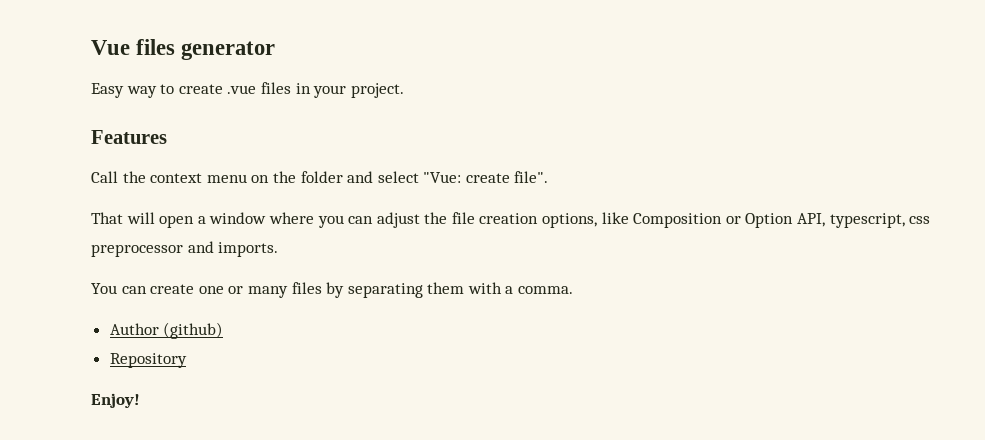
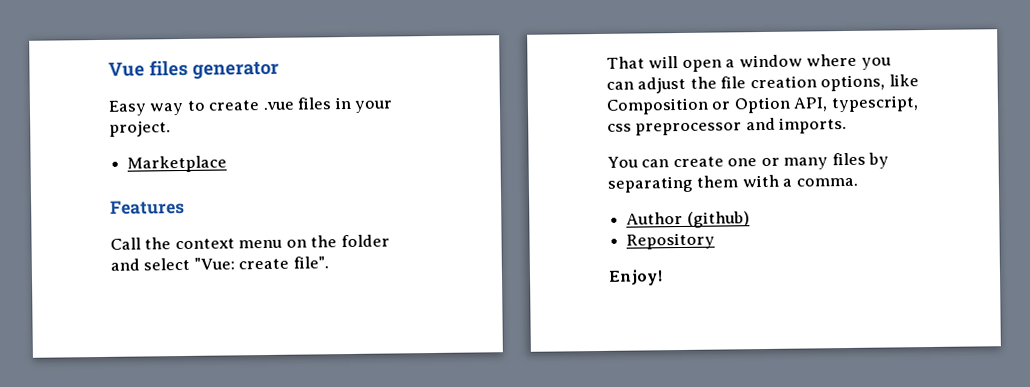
(404, 90) none -> [127,155,228,173] // Marketplace

